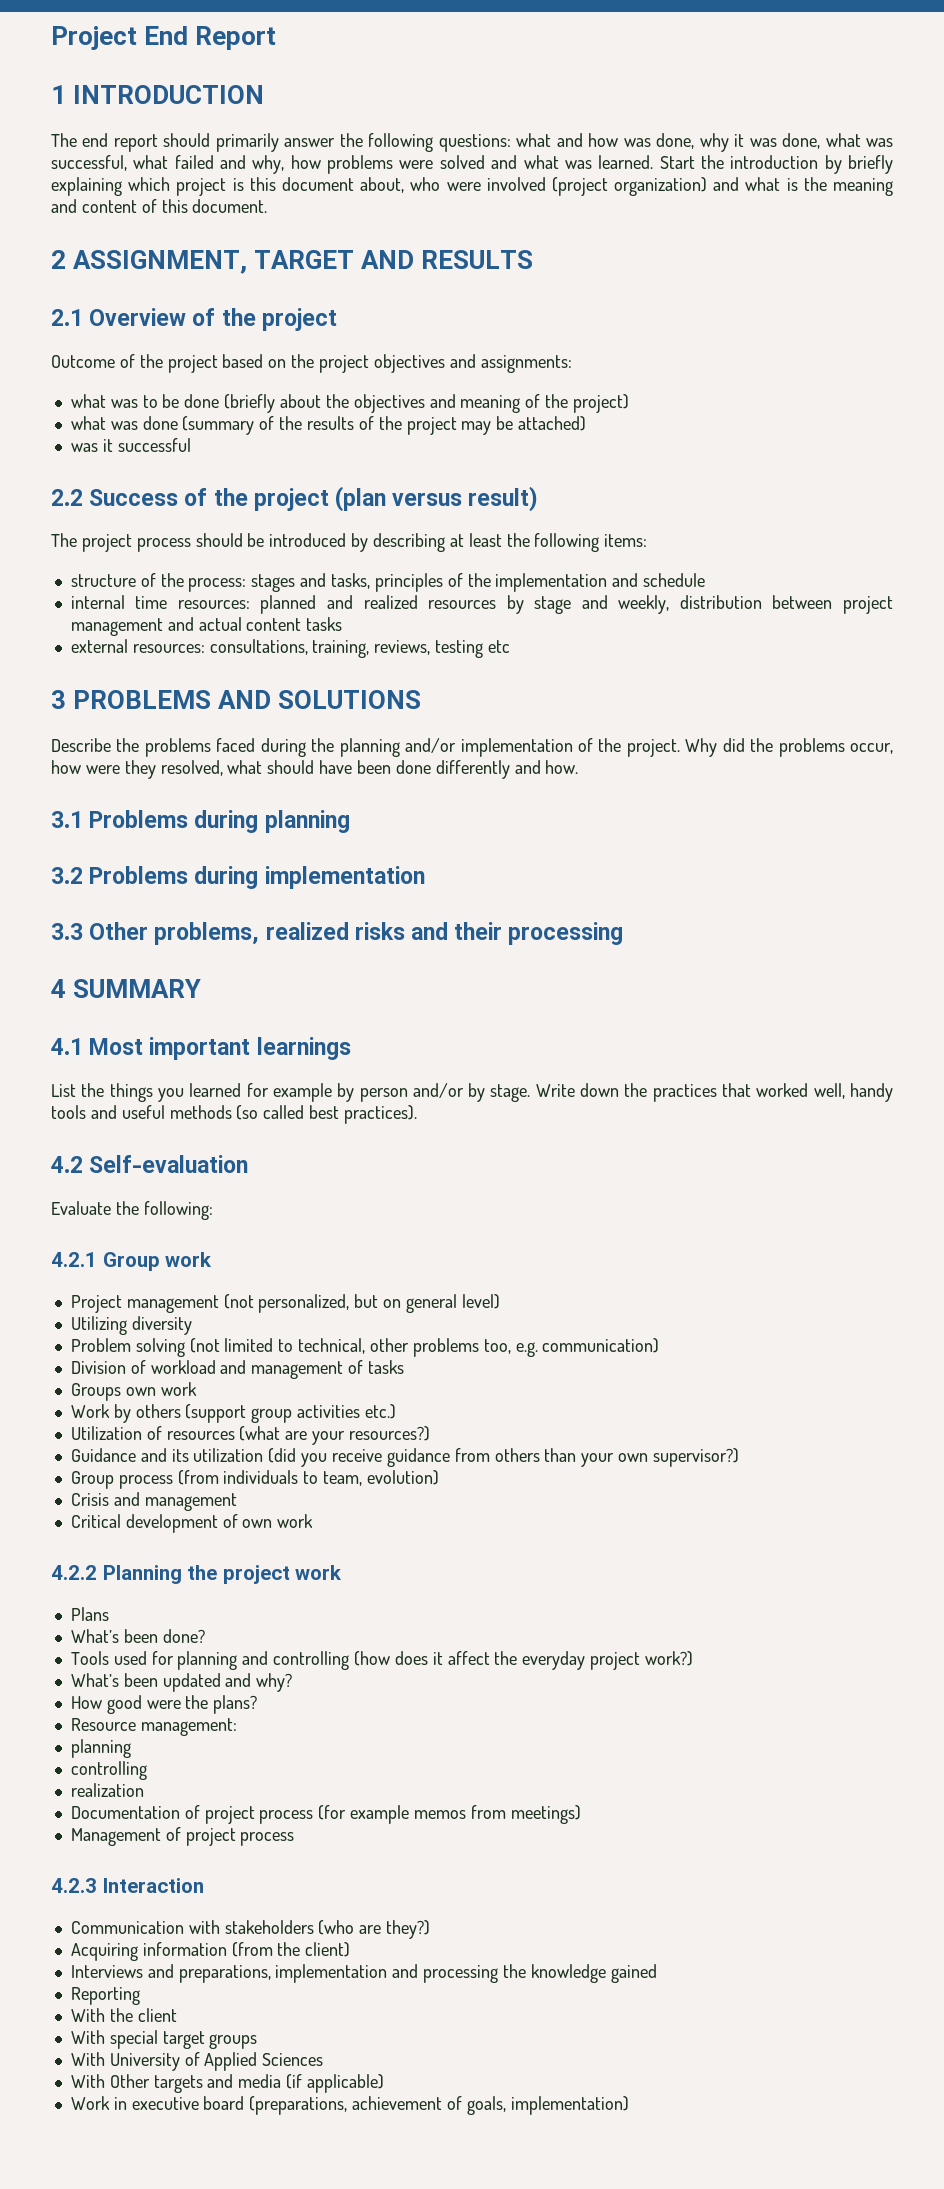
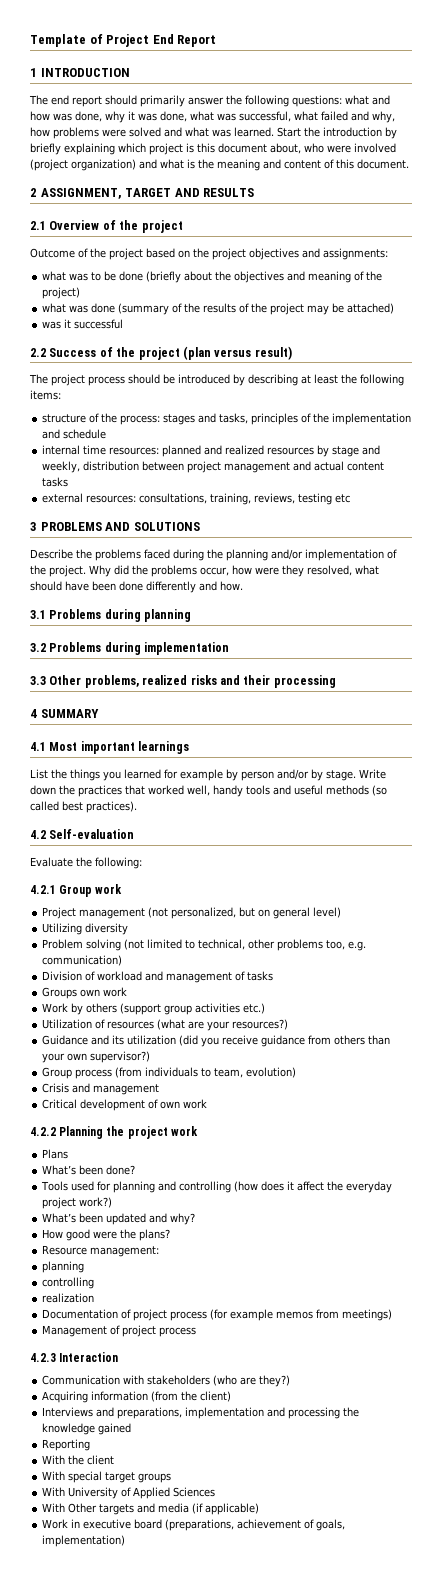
(51, 38) none -> [30,34,103,47] Template of

